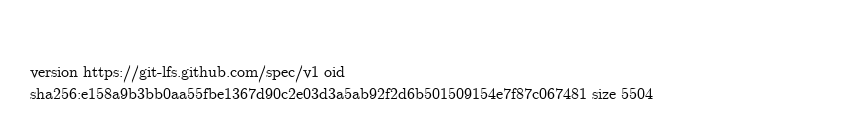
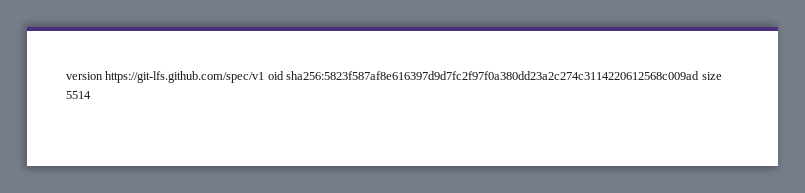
[30,87,653,99] sha256:e158a9b3bb0aa55fbe1367d90c2e03d3a5ab92f2d6b501509154e7f87c067481 size 5504 -> [286,71,722,80] [66,91,91,99] sha256:5823f587af8e616397d9d7fc2f97f0a380dd23a2c274c3114220612568c009ad size 5514

